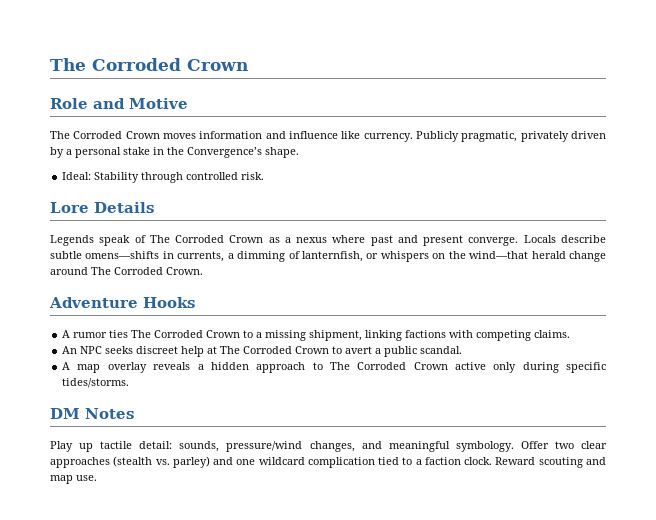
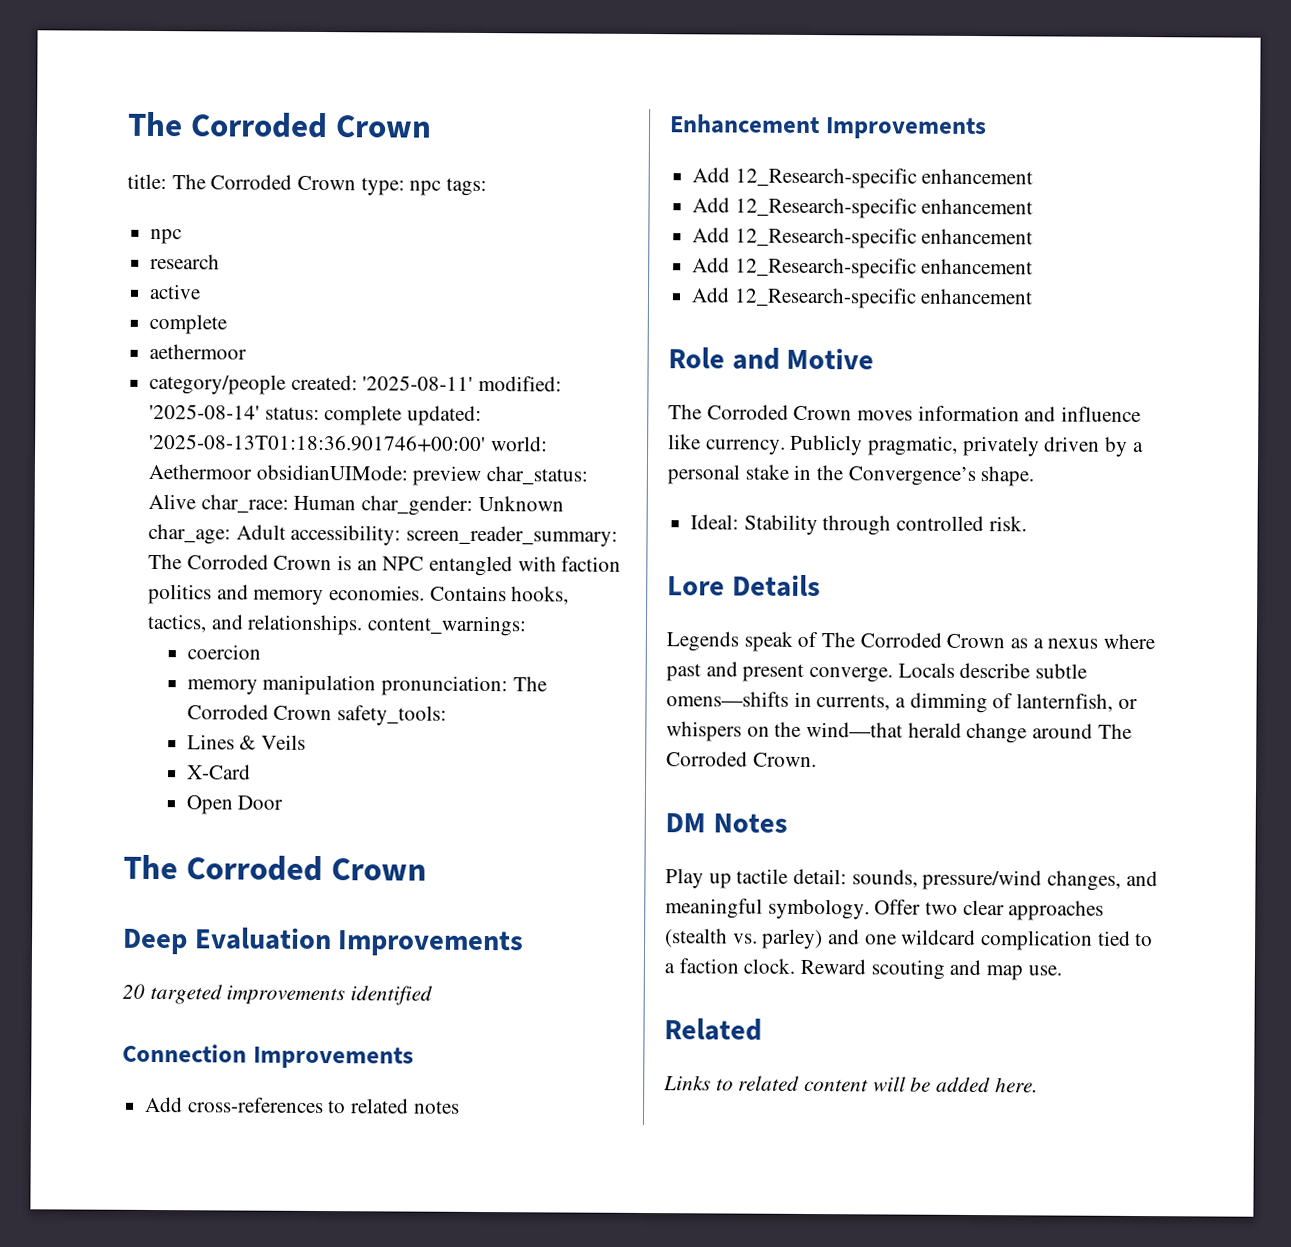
[50,58,248,71] The Corroded Crown -> [127,111,432,139] [127,173,488,197] [150,228,183,245] [150,253,221,270] [149,283,202,300] [149,313,228,335] [149,343,248,360] [149,373,563,395] [149,403,483,426] [149,433,548,453] [148,463,589,486] [148,493,564,516] [148,523,619,547] [148,553,622,577] [148,583,570,606] [147,613,528,637] [186,644,261,660] [186,674,547,697] [186,704,448,726] [186,734,307,750] [186,764,251,780] [185,795,284,815] [123,854,427,882] [122,927,525,957] [122,983,434,1006] [122,1043,414,1069] [145,1096,460,1114] [669,114,987,140] [692,167,1034,189] [692,197,1034,219] [692,227,1034,249] [692,257,1034,279] [691,287,1034,309] The Corroded Crown // title: The Corroded Crown type: npc tags: // npc // research // active // complete // aethermoor // category/people created: '2025-08-11' modified: '2025-08-14' status: complete updated: '2025-08-13T01:18:36.901746+00:00' world: Aethermoor obsidianUIMode: preview char_status: Alive char_race: Human char_gender: Unknown char_age: Adult accessibility: screen_reader_summary: The Corroded Crown is an NPC entangled with faction politics and memory economies. Contains hooks, tactics, and relationships. content_warnings: // coercion // memory manipulation pronunciation: The Corroded Crown safety_tools: // Lines & Veils // X-Card // Open Door // The Corroded Crown // Deep Evaluation Improvements // 20 targeted improvements identified // Connection Improvements // Add cross-references to related notes // Enhancement Improvements // Add 12_Research-specific enhancement // Add 12_Research-specific enhancement // Add 12_Research-specific enhancement // Add 12_Research-specific enhancement // Add 12_Research-specific enhancement
[49,297,195,308] [62,330,571,341] [62,346,463,357] [62,362,607,373] [62,378,130,388] // Adventure Hooks // A rumor ties The Corroded Crown to a missing shipment, linking factions with competing claims. // An NPC seeks discreet help at The Corroded Crown to avert a public scandal. // A map overlay reveals a hidden approach to The Corroded Crown active only during specific tides/storms. -> (817, 760) none
(97, 478) none -> [664,1018,762,1041] [663,1075,1038,1093] // Related // Links to related content will be added here.

